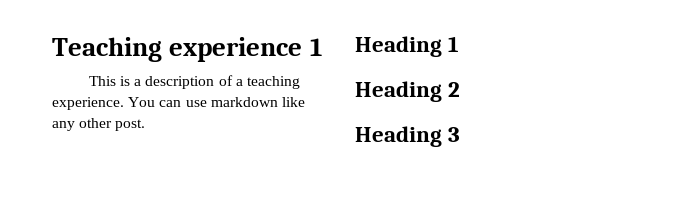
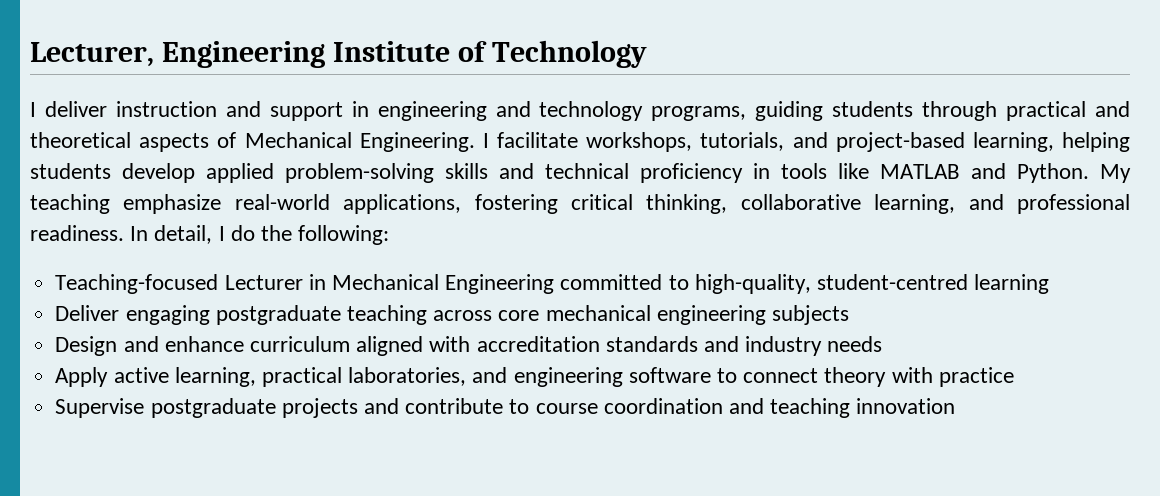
[52,37,322,62] [88,75,300,89] [52,97,305,110] [52,118,146,131] [355,36,460,57] [355,81,461,102] [355,126,461,147] Teaching experience 1 // This is a description of a teaching experience. You can use markdown like any other post. // Heading 1 // Heading 2 // Heading 3 -> [30,40,648,68] [30,101,1130,121] [30,132,1130,152] [30,163,1131,183] [30,194,1130,214] [30,225,390,245] [55,274,1050,294] [55,305,849,325] [55,336,883,356] [55,367,1014,387] [55,398,956,418] Lecturer, Engineering Institute of Technology // I deliver instruction and support in engineering and technology programs, guiding students through practical and theoretical aspects of Mechanical Engineering. I facilitate workshops, tutorials, and project-based learning, helping students develop applied problem-solving skills and technical proficiency in tools like MATLAB and Python. My teaching emphasize real-world applications, fostering critical thinking, collaborative learning, and professional readiness. In detail, I do the following: // Teaching-focused Lecturer in Mechanical Engineering committed to high-quality, student-centred learning // Deliver engaging postgraduate teaching across core mechanical engineering subjects // Design and enhance curriculum aligned with accreditation standards and industry needs // Apply active learning, practical laboratories, and engineering software to connect theory with practice // Supervise postgraduate projects and contribute to course coordination and teaching innovation

